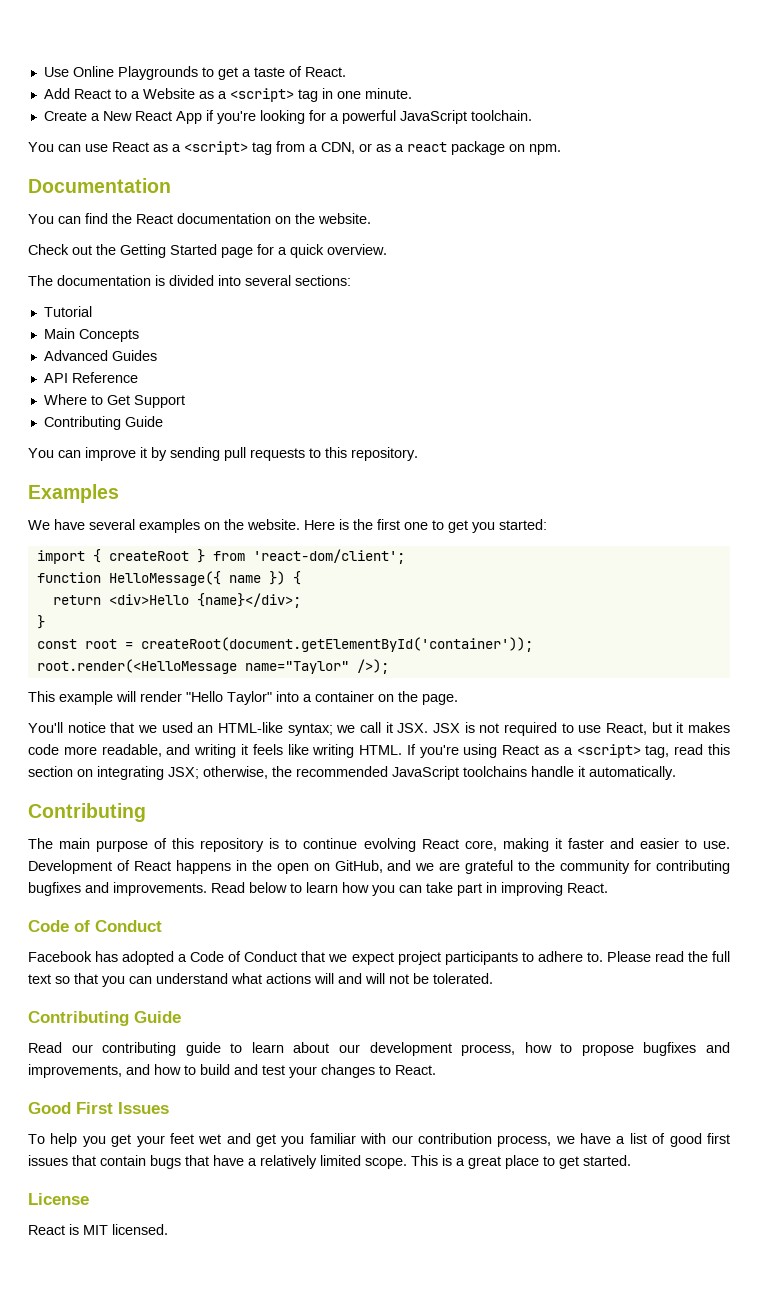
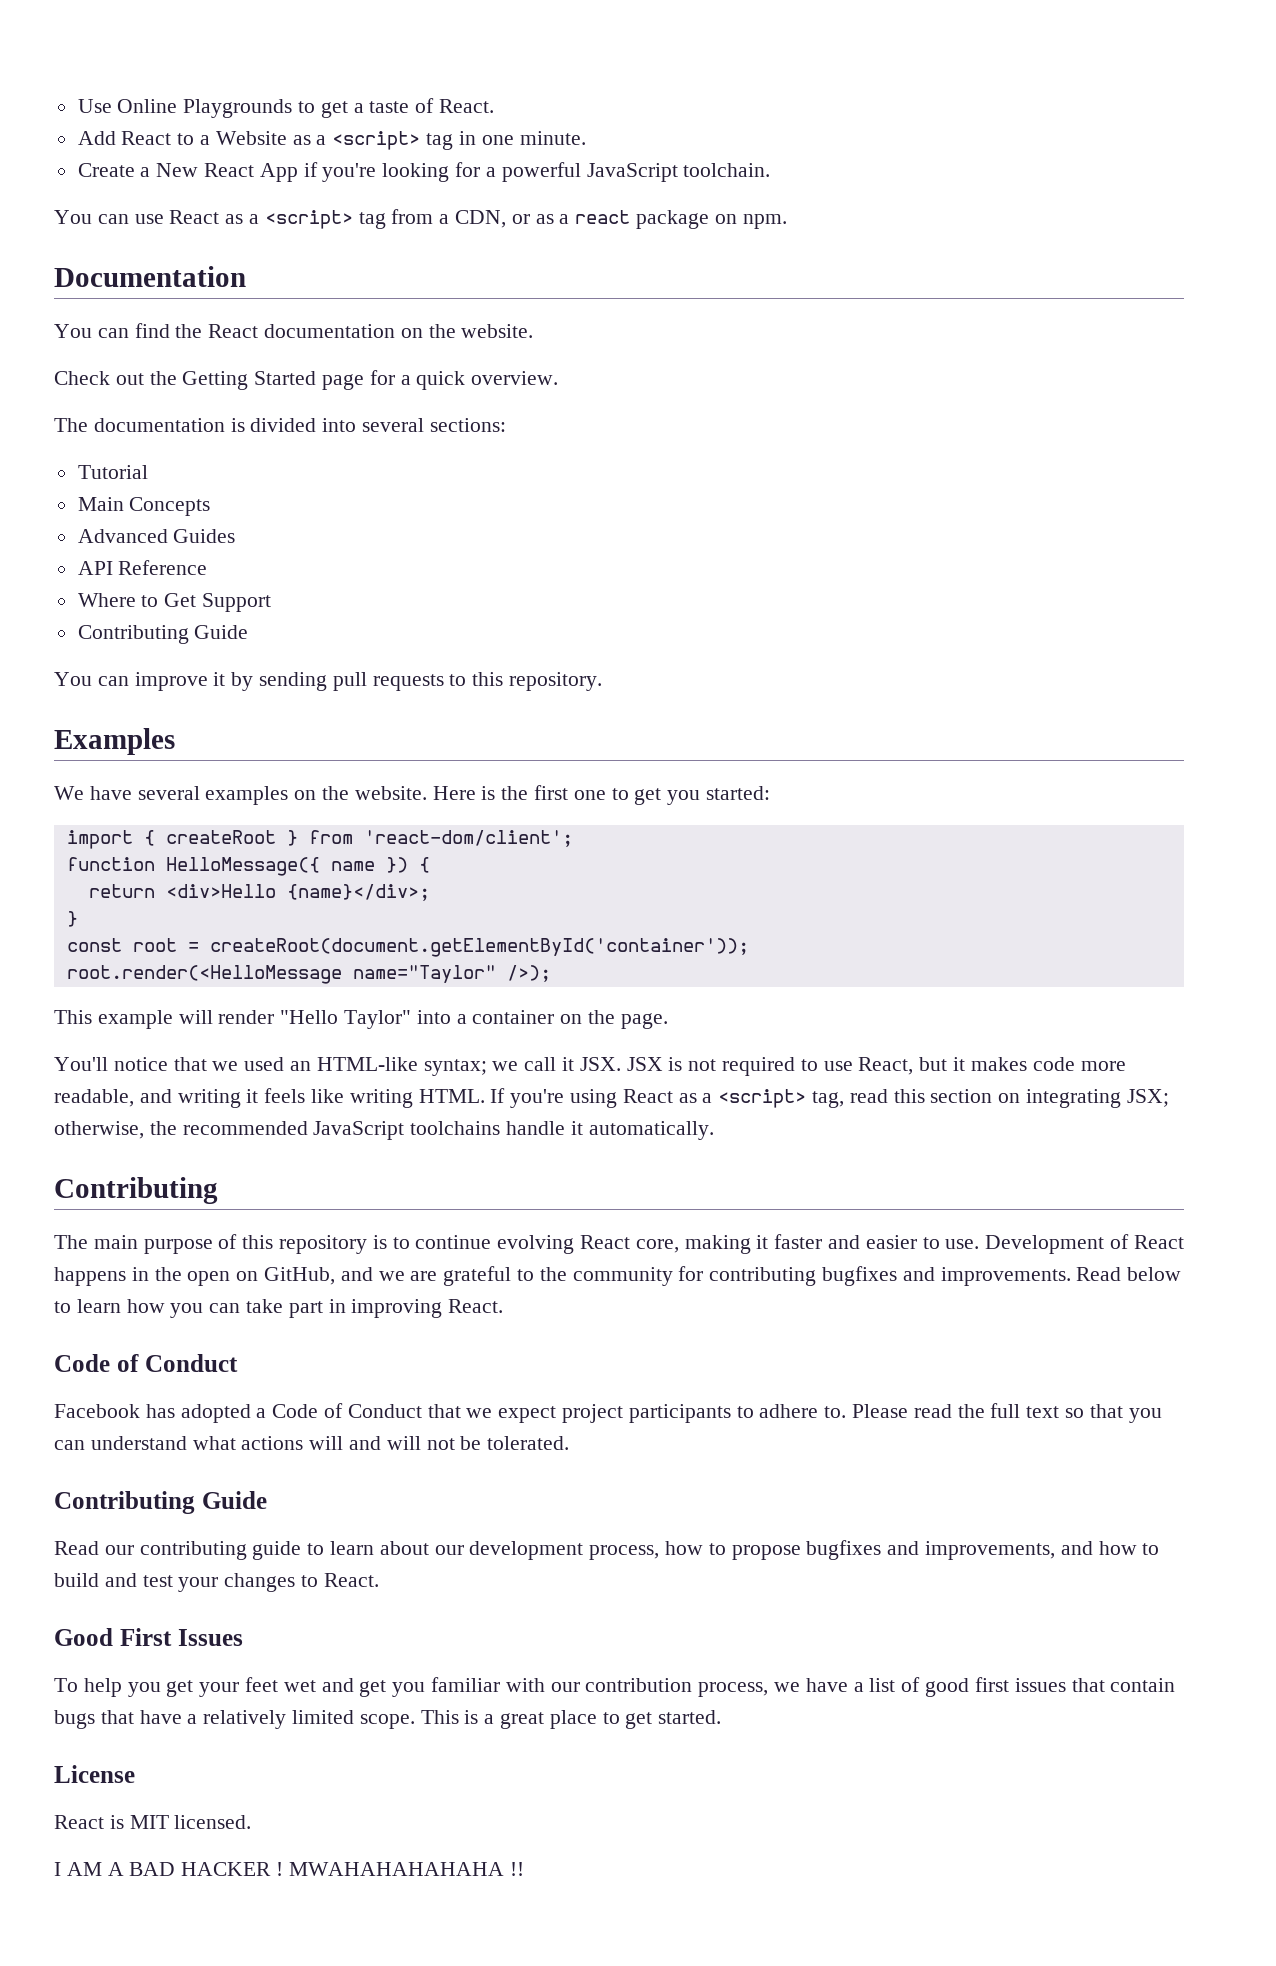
(168, 1229) none -> [54,1862,524,1876] // I AM A BAD HACKER ! MWAHAHAHAHAHA !!

